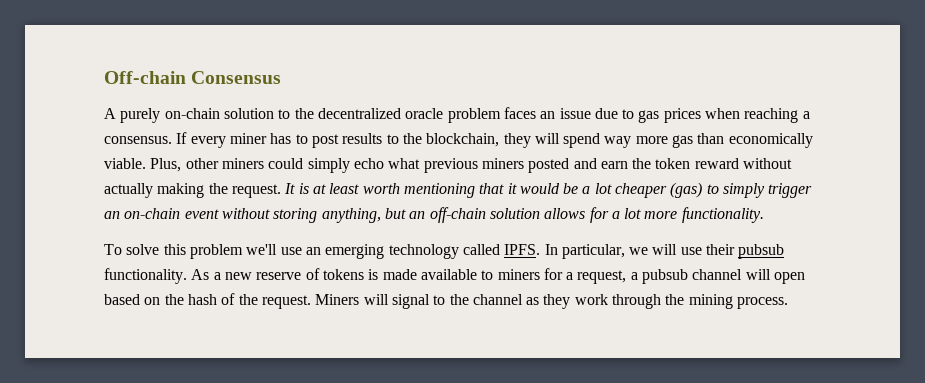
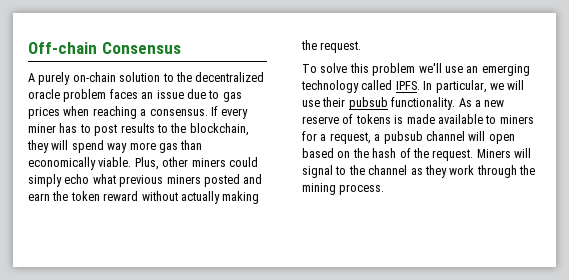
[284,182,813,198] [104,207,764,223] It is at least worth mentioning that it would be a lot cheaper (gas) to simply trigger an on-chain event without storing anything, but an off-chain solution allows for a lot more functionality. -> (362, 47) none

